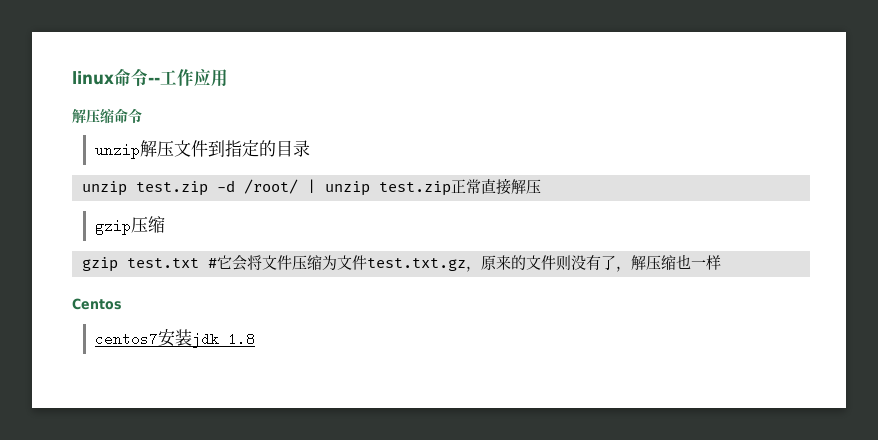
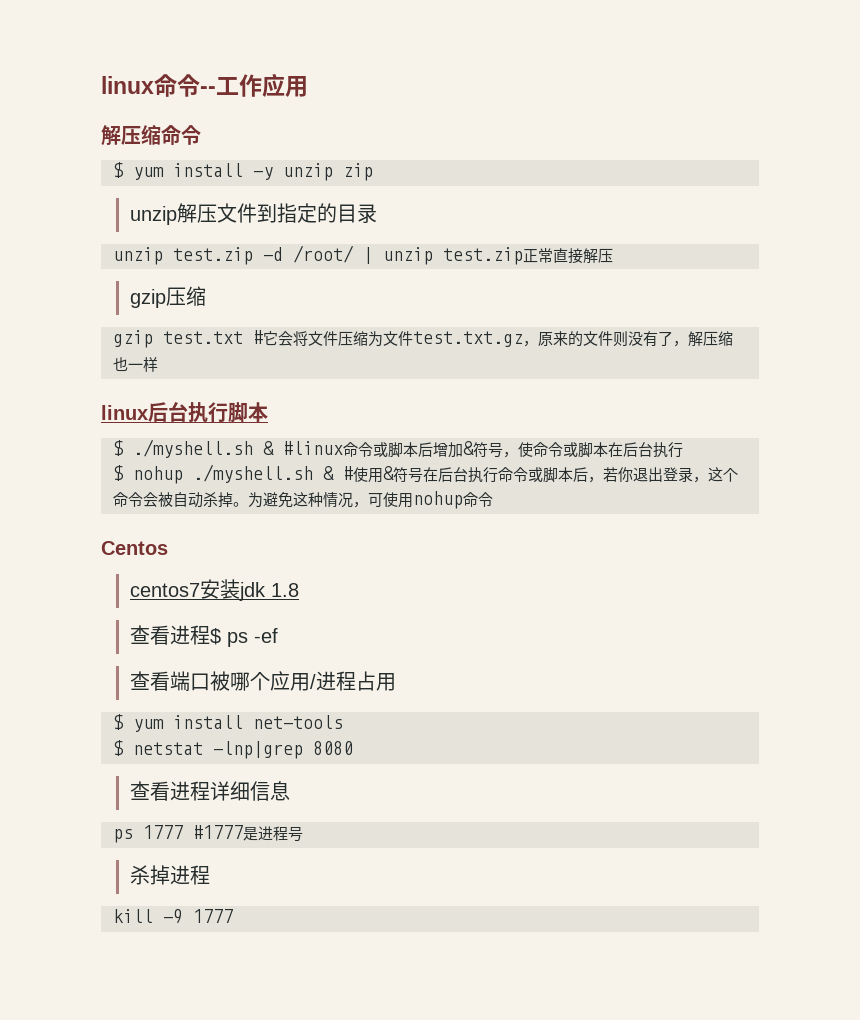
(142, 116) none -> [113,162,373,181] // $ yum install -y unzip zip
(722, 262) none -> [101,402,268,423] [113,439,683,458] [113,464,738,484] [113,491,493,509] // linux后台执行脚本 // $ ./myshell.sh & #linux命令或脚本后增加&符号，使命令或脚本在后台执行 // $ nohup ./myshell.sh & #使用&符号在后台执行命令或脚本后，若你退出登录，这个命令会被自动杀掉。为避免这种情况，可使用nohup命令
(256, 339) none -> [129,625,278,647] [129,671,396,691] [113,714,343,732] [113,740,353,759] [129,781,290,801] [113,825,303,843] [129,865,210,885] [113,909,233,924] // 查看进程$ ps -ef // 查看端口被哪个应用/进程占用 // $ yum install net-tools // $ netstat -lnp|grep 8080 // 查看进程详细信息 // ps 1777 #1777是进程号 // 杀掉进程 // kill -9 1777

